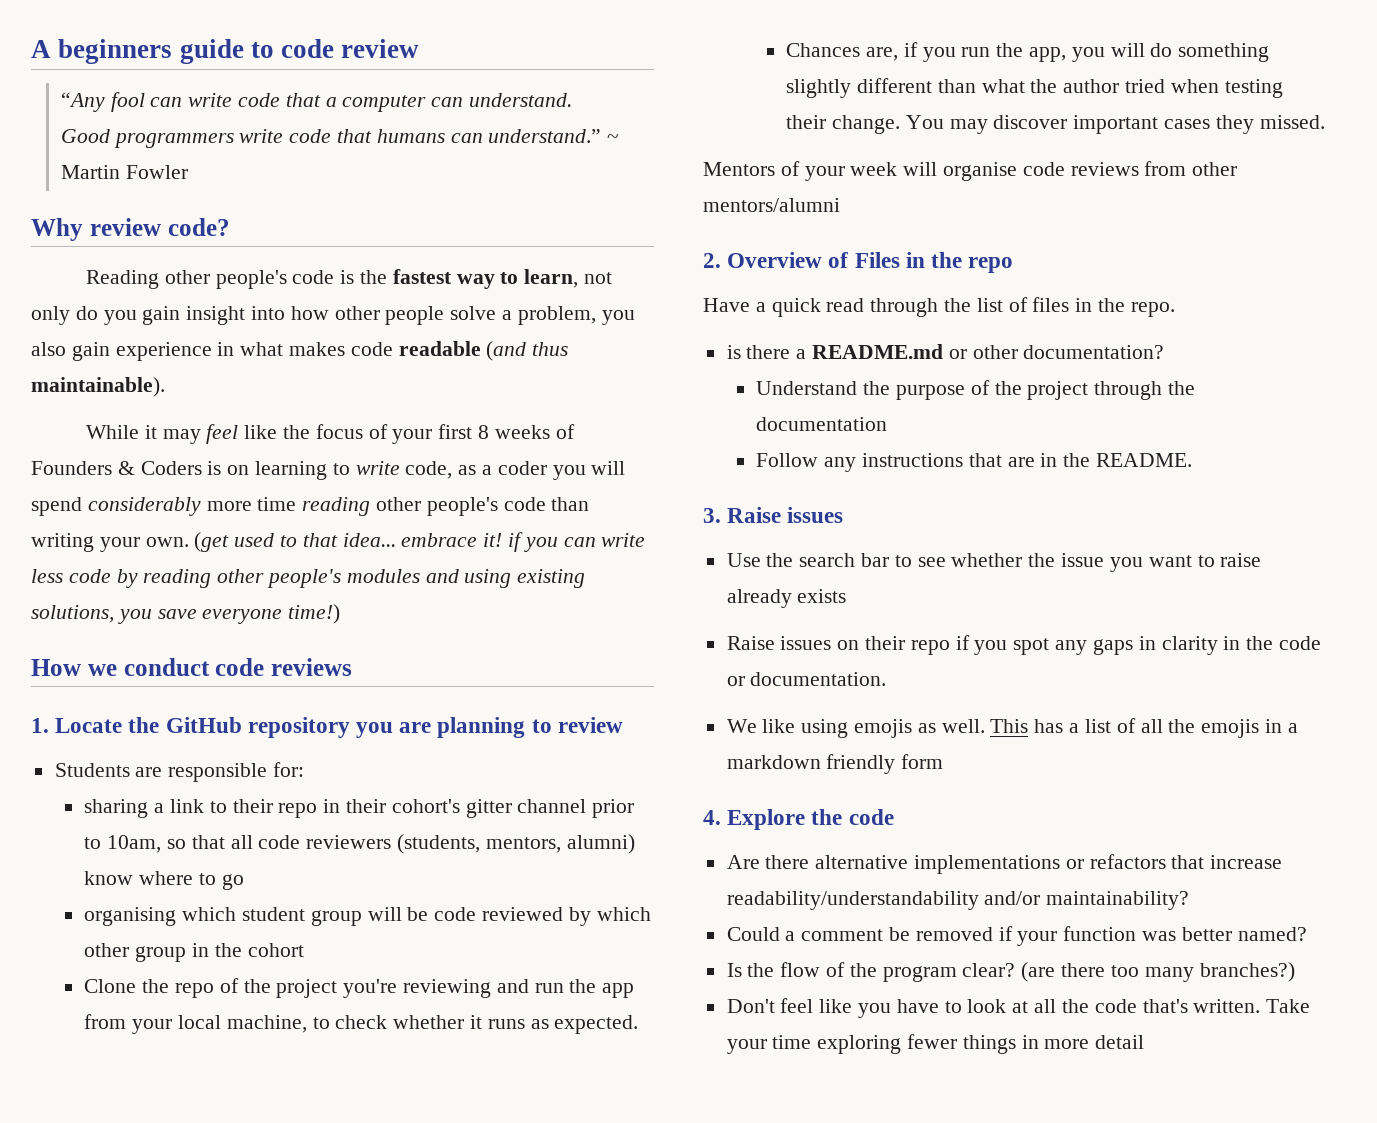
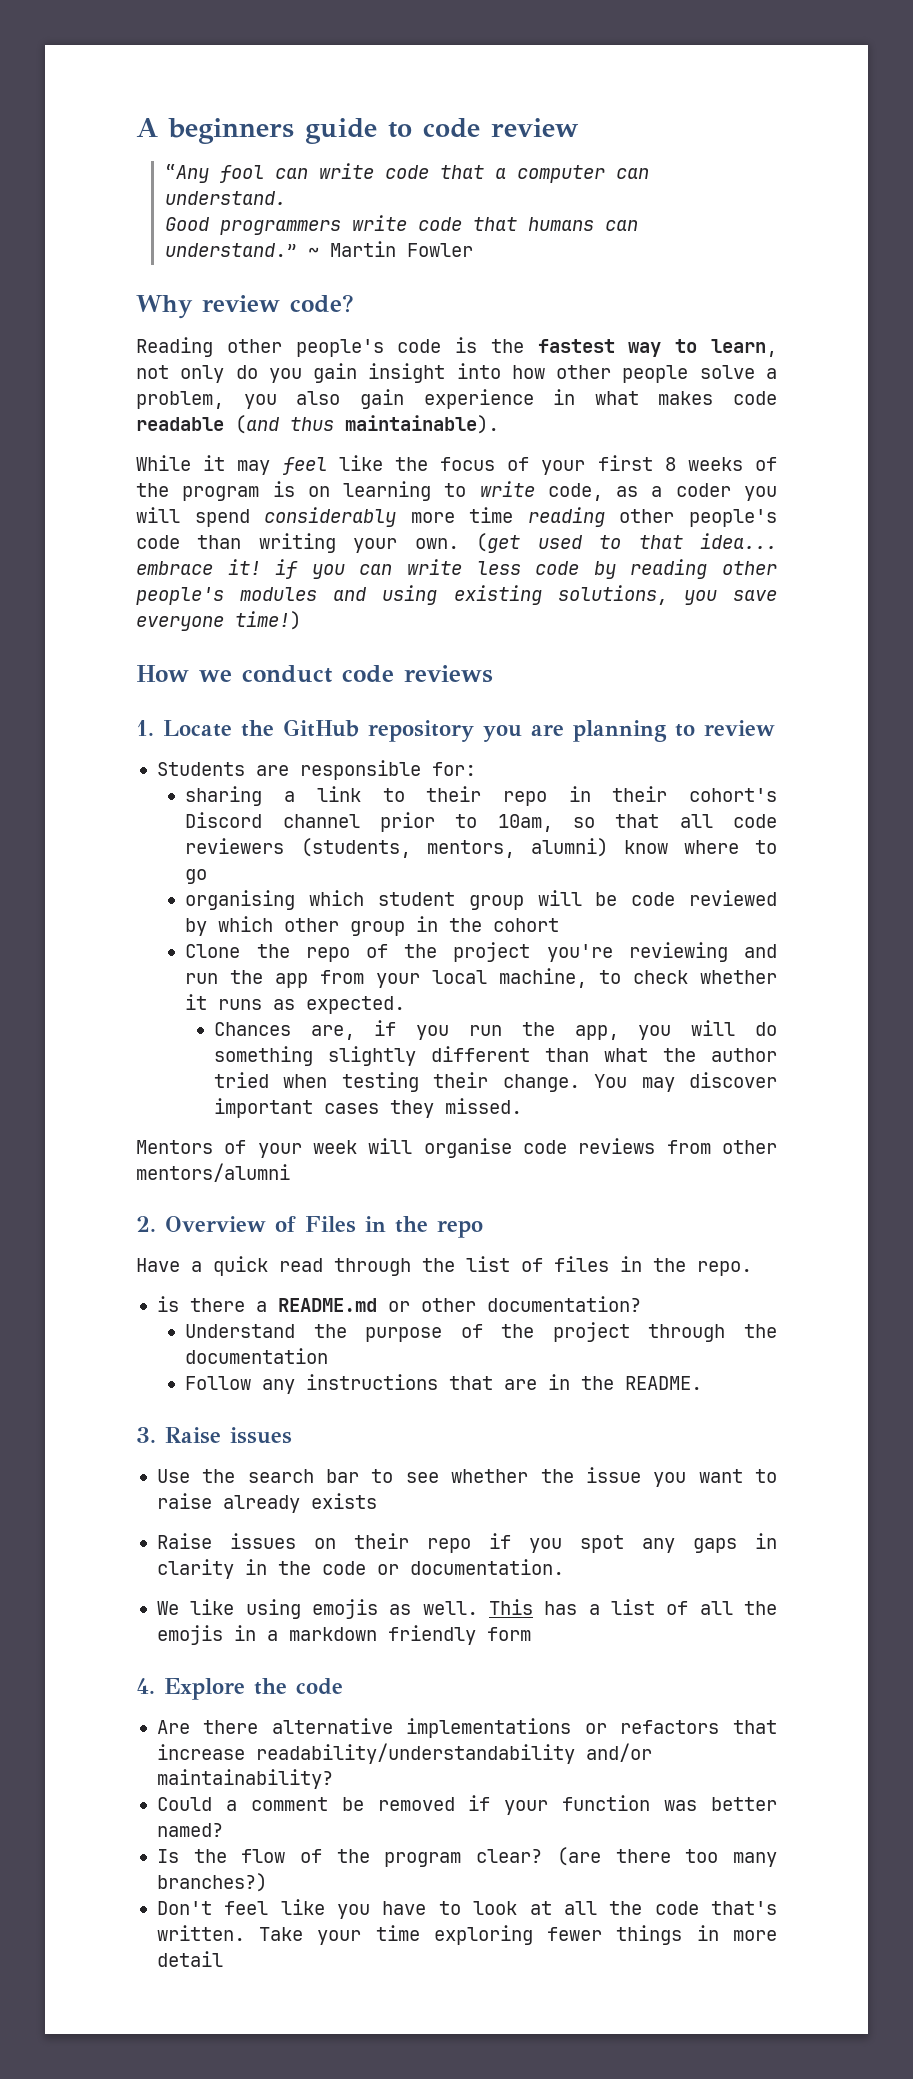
[31,461,202,475] Founders & Coders -> [136,483,260,501] the program
[465,799,512,818] gitter -> [185,812,263,828] Discord

